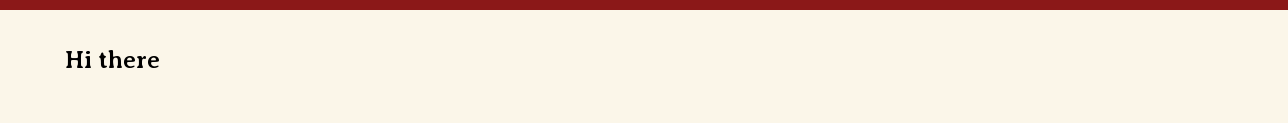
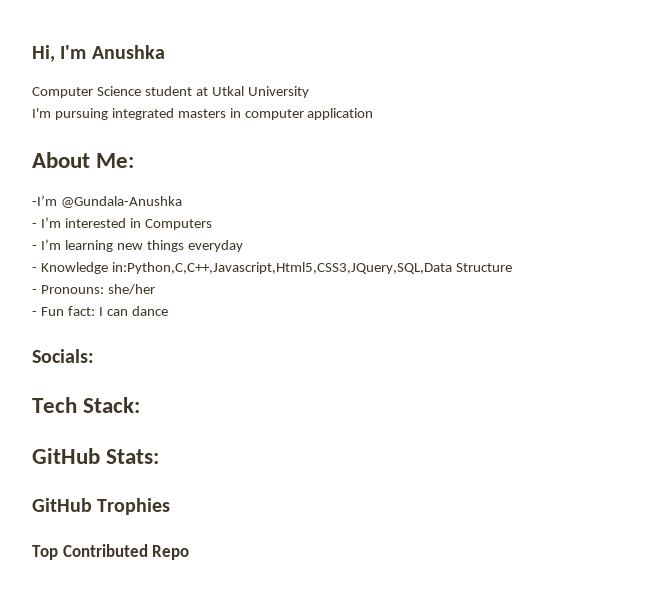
[65,50,161,68] Hi there -> [32,45,165,62] [32,86,309,98] [32,108,374,120] [32,152,135,168] [32,195,182,208] [32,217,212,230] [32,239,243,252] [32,262,512,274] [32,284,155,295] [32,306,168,316] [32,349,94,363] [32,397,141,413] [32,448,160,464] [32,498,171,515] [32,544,190,560] Hi, I'm Anushka // Computer Science student at Utkal University // I'm pursuing integrated masters in computer application // About Me: // -I’m @Gundala-Anushka // - I’m interested in Computers // - I’m learning new things everyday // - Knowledge in:Python,C,C++,Javascript,Html5,CSS3,JQuery,SQL,Data Structure // - Pronouns: she/her // - Fun fact: I can dance // Socials: // Tech Stack: // GitHub Stats: // GitHub Trophies // Top Contributed Repo

